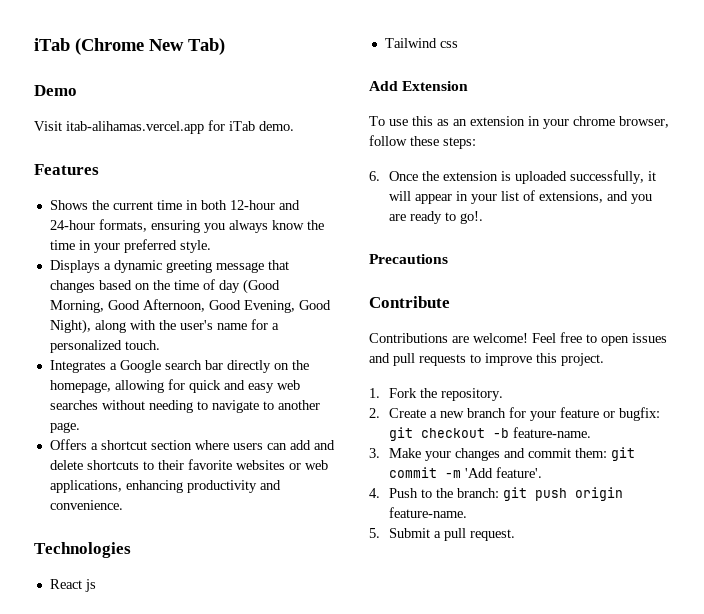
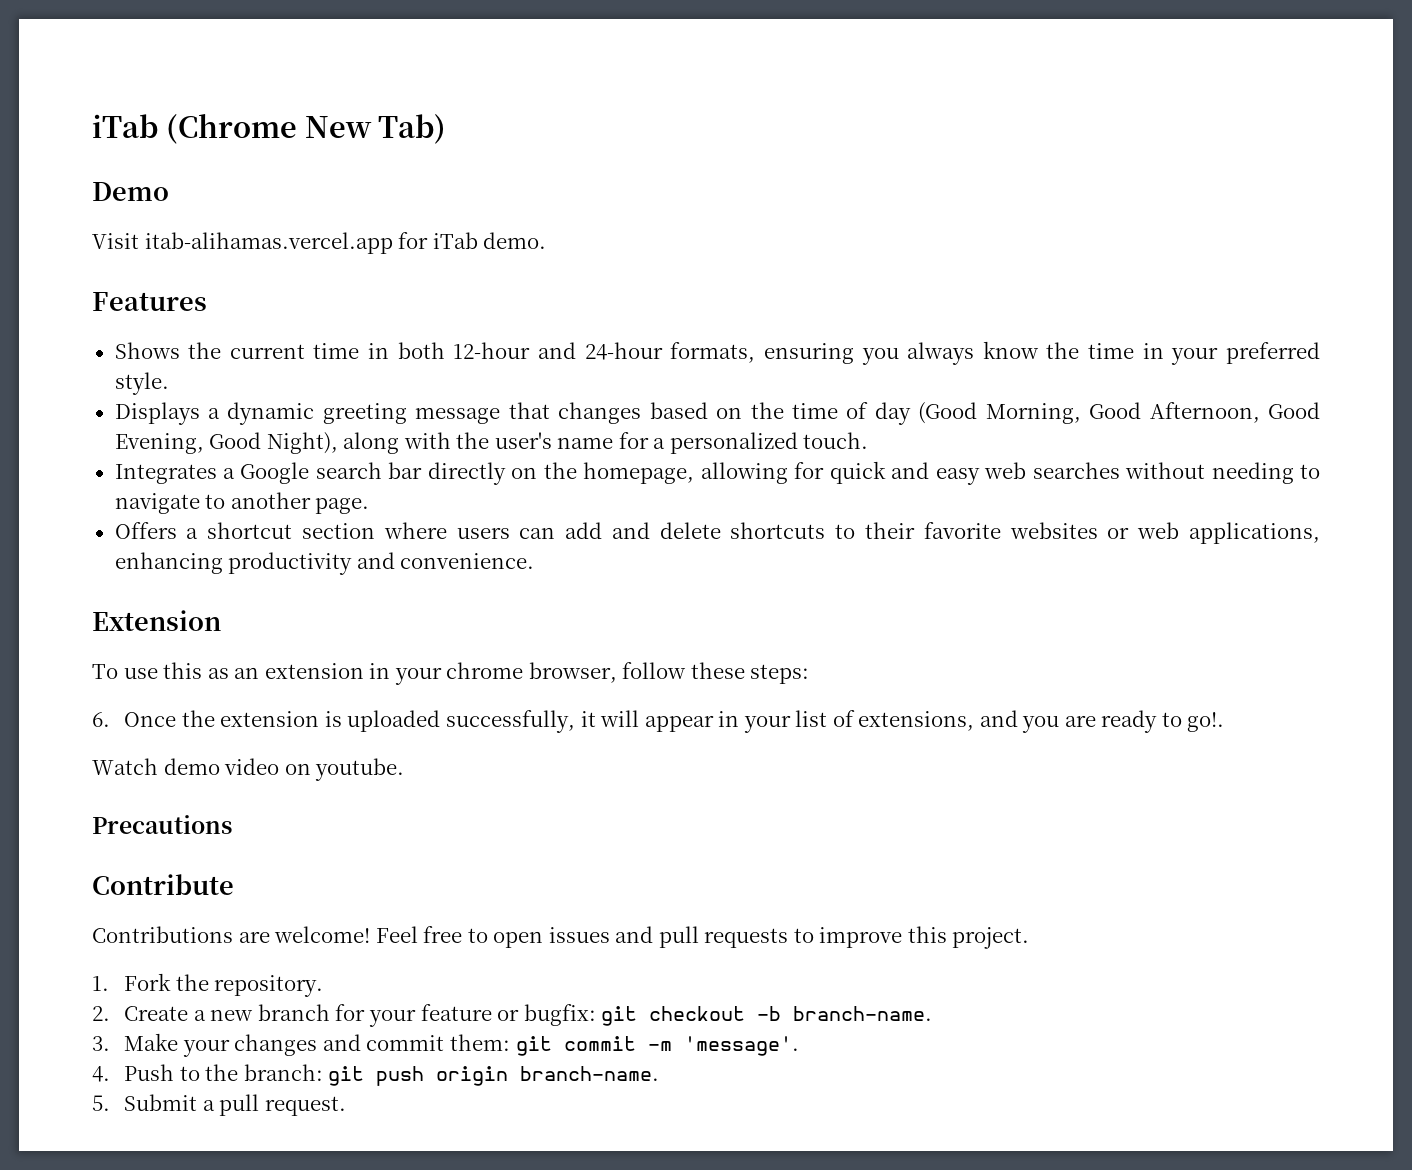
[34,542,131,558] [49,579,96,592] [384,38,458,48] [369,81,398,91] Technologies // React js // Tailwind css // Add -> (535, 561) none
(483, 217) none -> [92,758,405,781] // Watch demo video on youtube.
[512,427,591,438] feature-name. -> [793,1006,933,1021] branch-name.
[464,467,542,478] 'Add feature'. -> [683,1036,799,1056] 'message'.
[388,507,467,518] feature-name. -> [520,1066,660,1081] branch-name.

